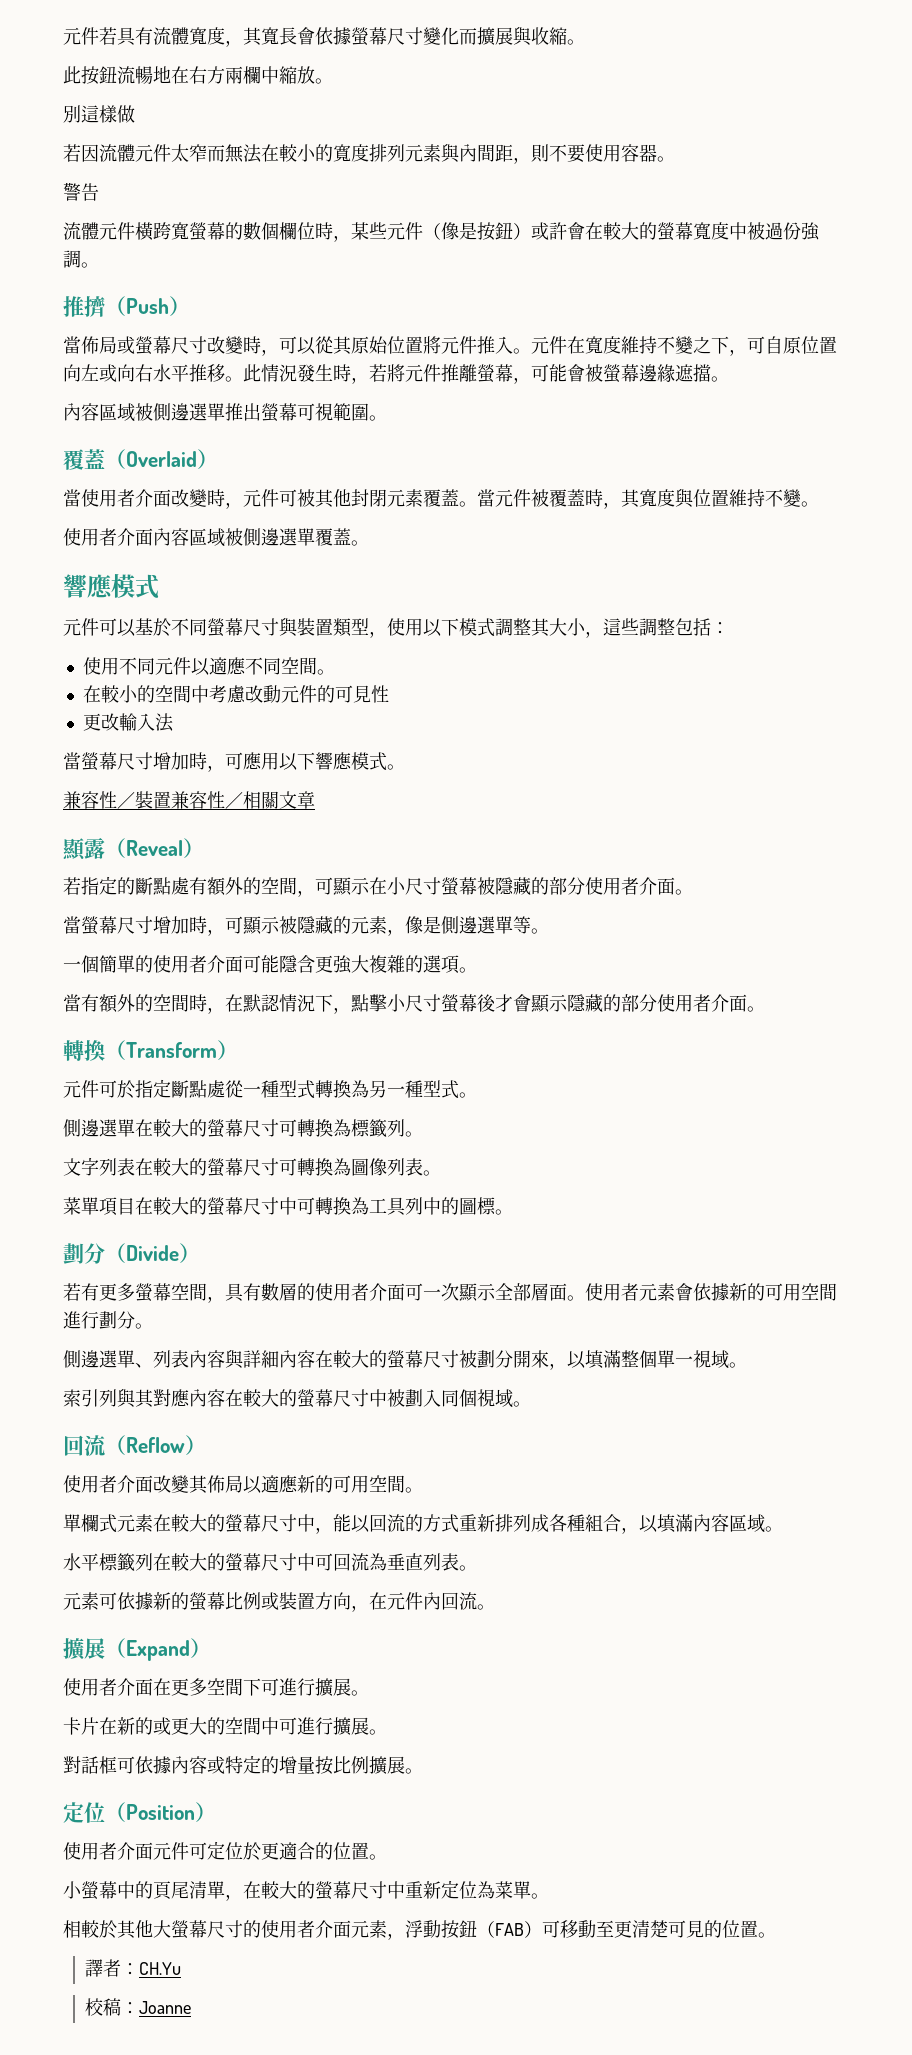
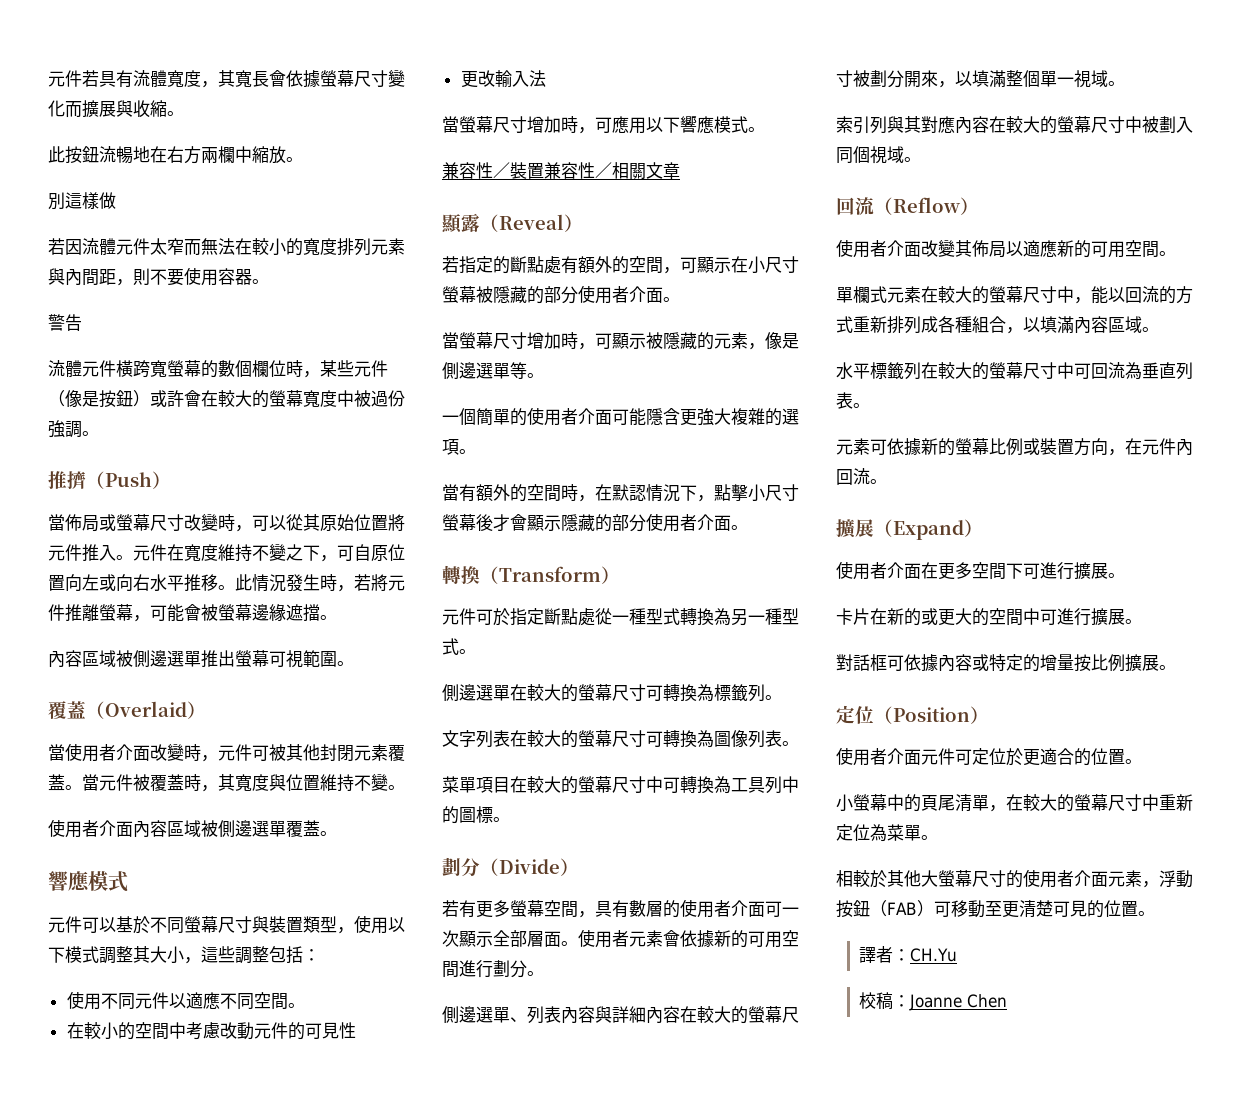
(192, 2007) none -> [966,994,1007,1008] Chen

